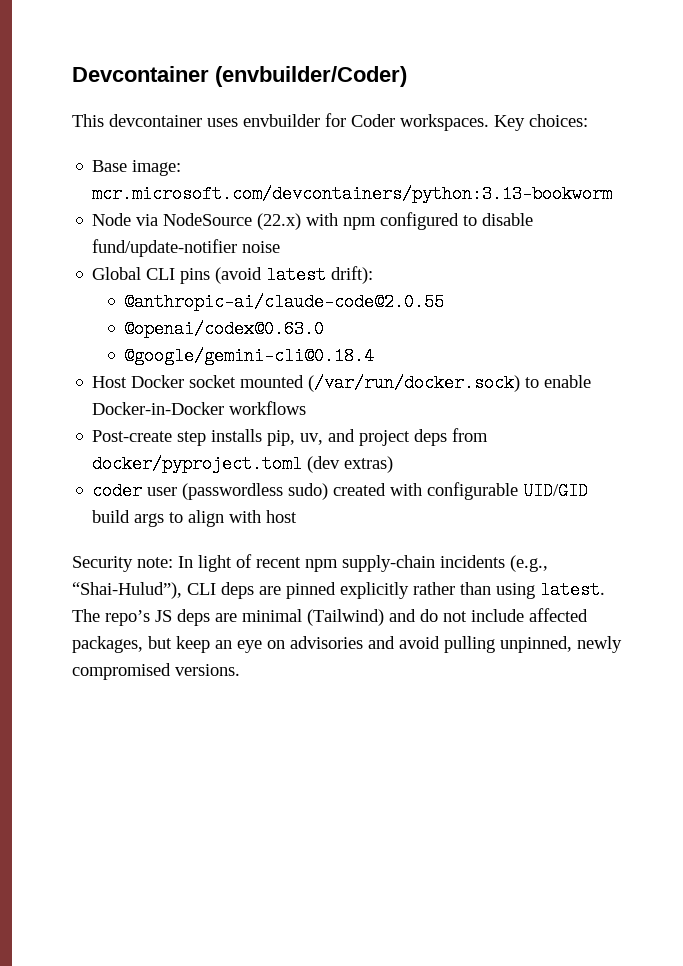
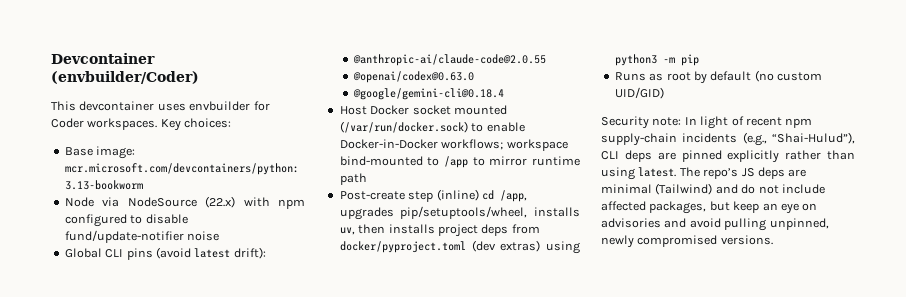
[229,401,307,415] [92,429,356,446] workflows // Post-create step installs pip, uv, and -> [441,139,568,151] [339,156,580,168] [339,173,367,185] [339,189,527,202] [339,206,580,220] [339,224,435,235] workflows; workspace bind-mounted to /app to mirror runtime path // Post-create step (inline) cd /app, upgrades pip/setuptools/wheel, installs uv, then installs
[92,482,589,500] [92,510,298,527] // coder user (passwordless sudo) created with configurable UID/GID build args to align with host -> [546,241,580,254] [614,54,699,66] [614,70,822,84] [614,87,664,99] using python3 -m pip // Runs as root by default (no custom UID/GID)

